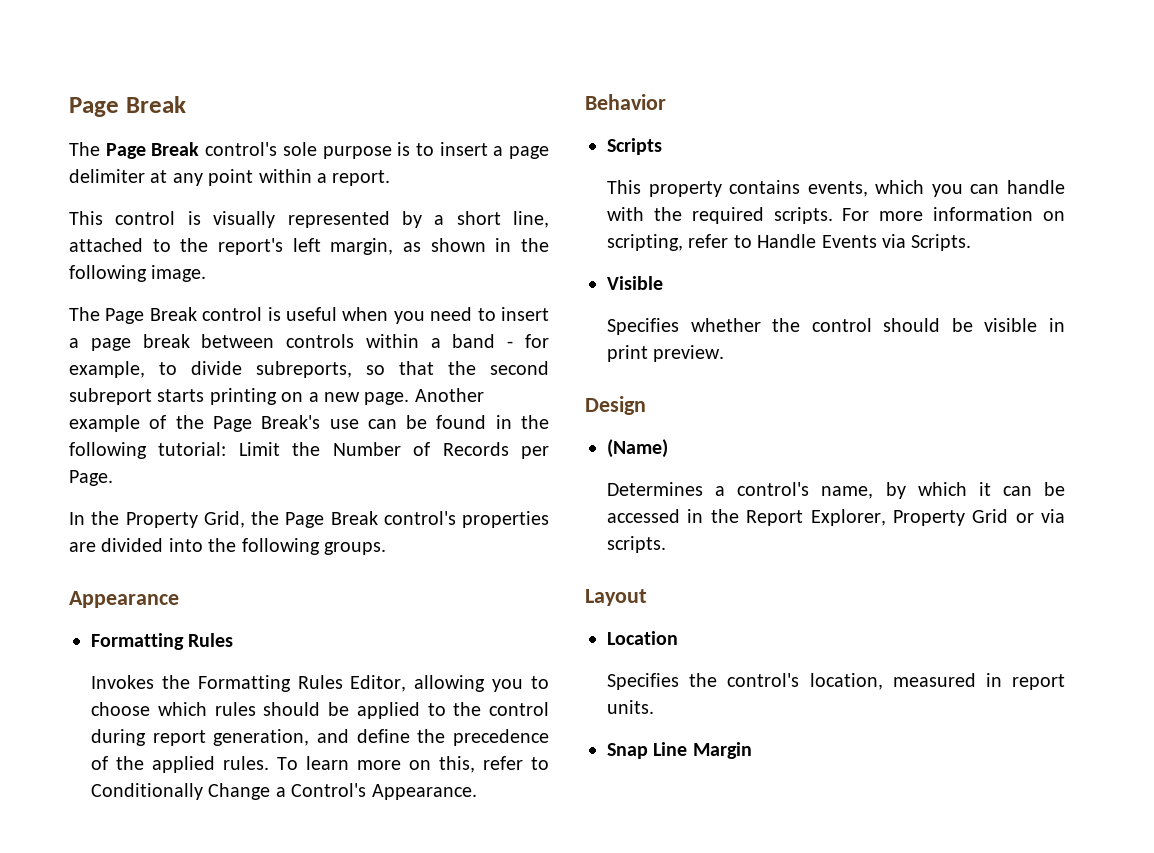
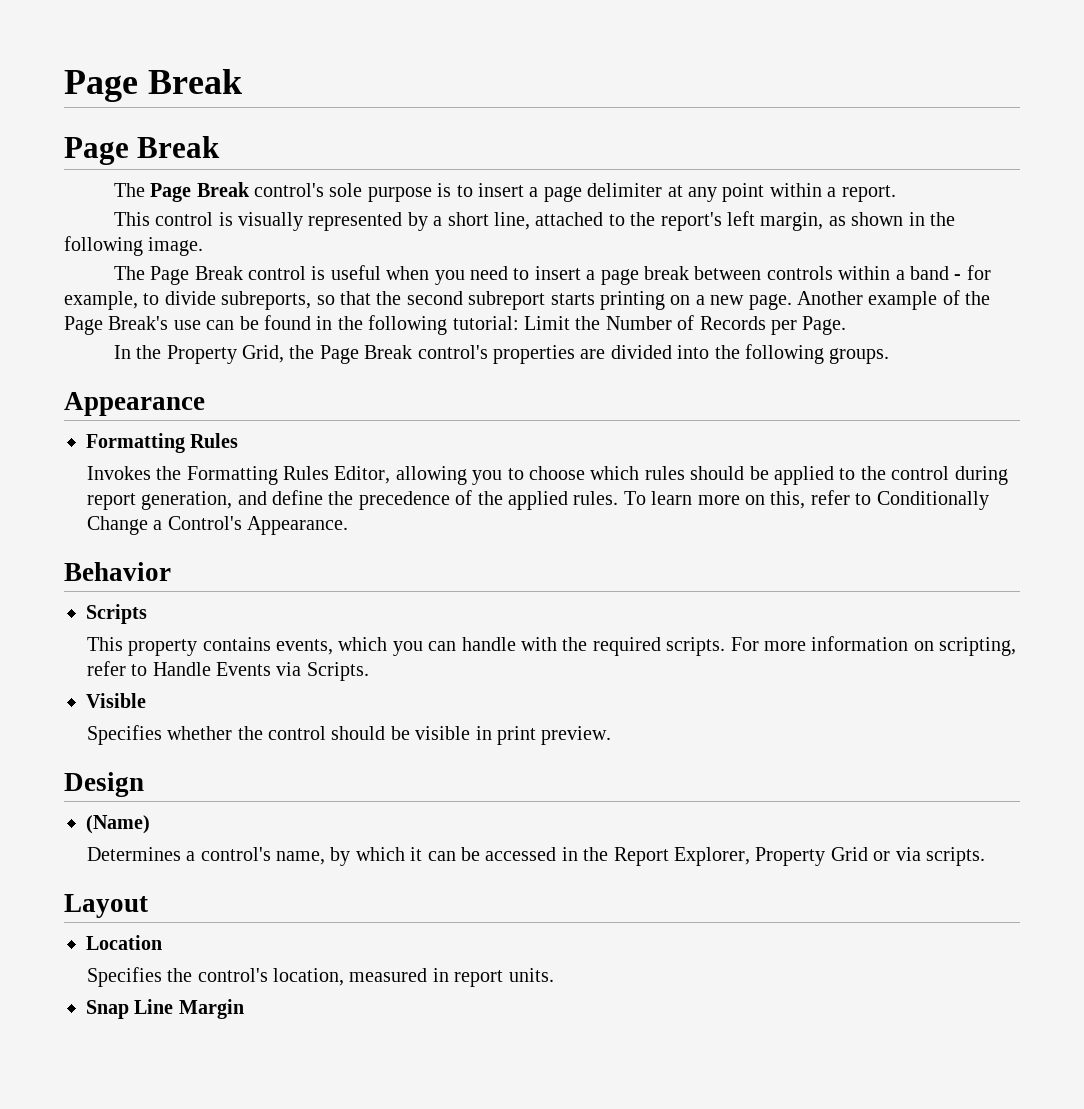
[69,96,186,117] Page Break -> [64,69,242,102] [64,136,221,165] Page Break // Page Break

